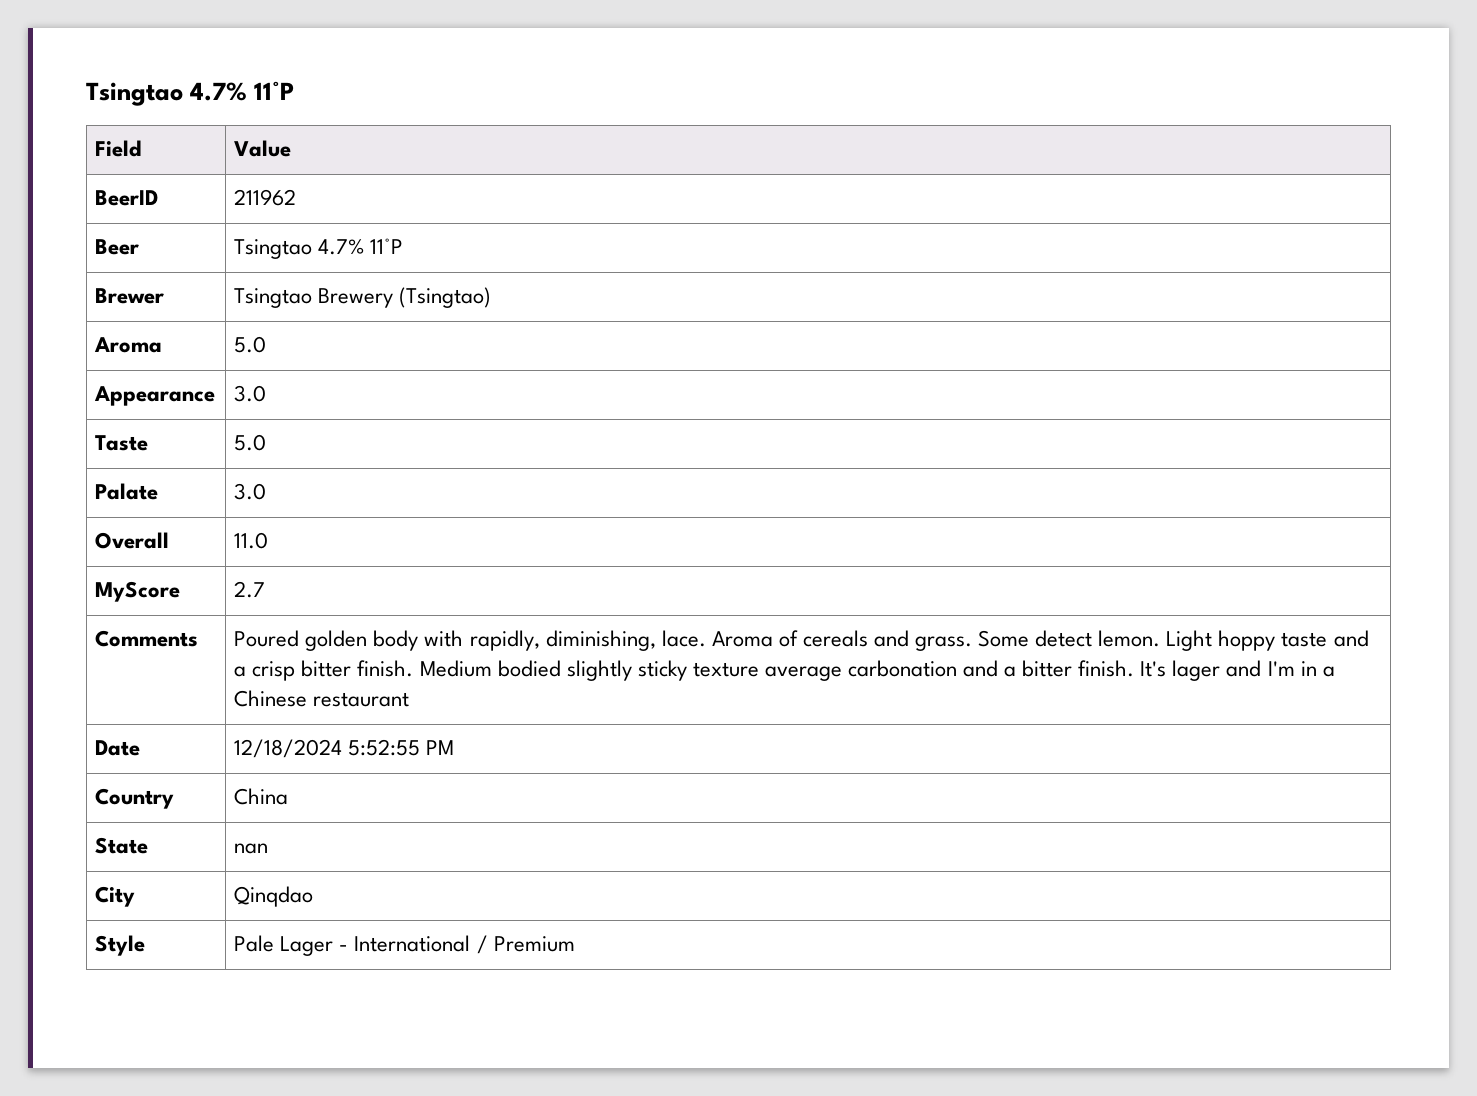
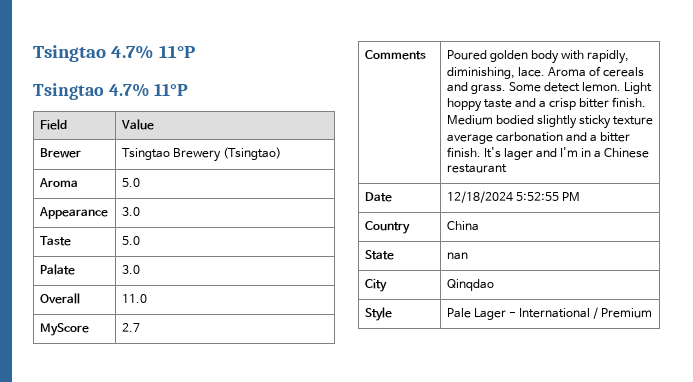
[86,81,295,106] Tsingtao 4.7% 11°P -> [33,45,195,62] [33,83,189,100] Tsingtao 4.7% 11°P // Tsingtao 4.7% 11°P
[95,190,159,206] [234,189,297,206] [95,239,140,255] [234,238,404,259] // BeerID | 211962 // Beer | Tsingtao 4.7% 11°P -> (154, 124) none

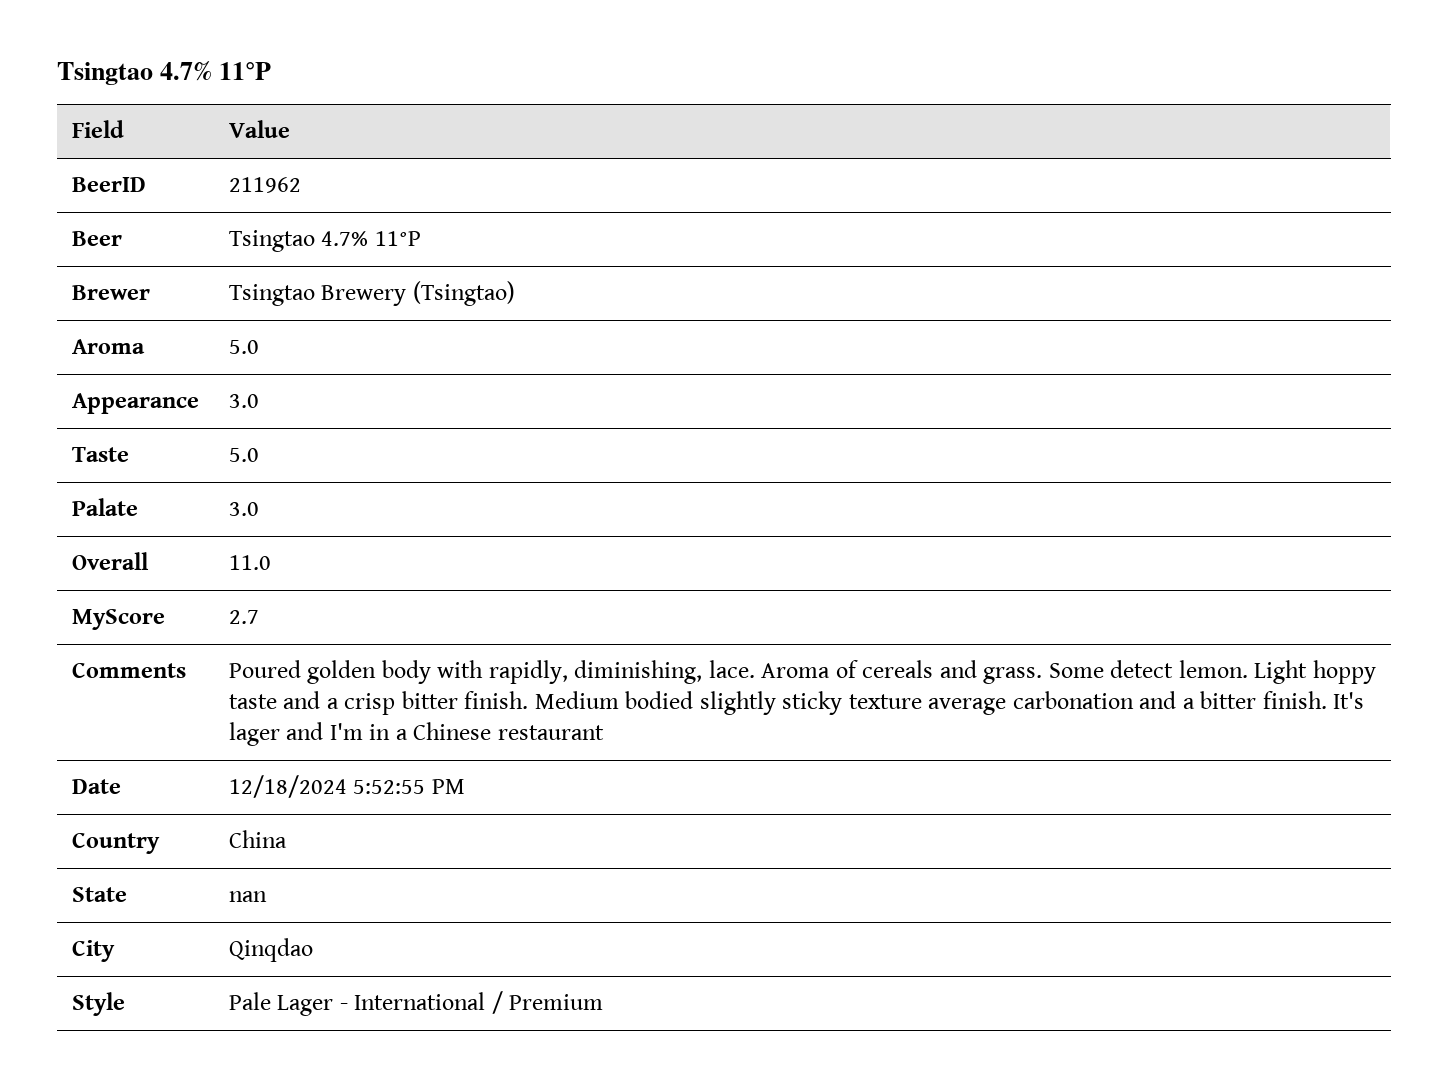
[33,45,195,62] [33,83,189,100] Tsingtao 4.7% 11°P // Tsingtao 4.7% 11°P -> [57,61,272,85] Tsingtao 4.7% 11°P
(154, 124) none -> [71,177,146,192] [228,177,301,193] [71,231,122,246] [228,230,421,252] // BeerID | 211962 // Beer | Tsingtao 4.7% 11°P

